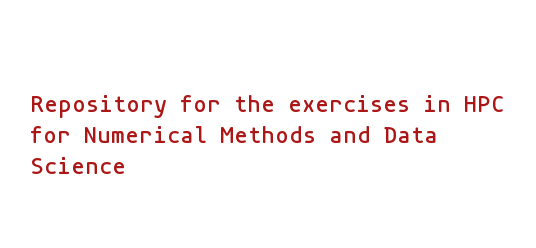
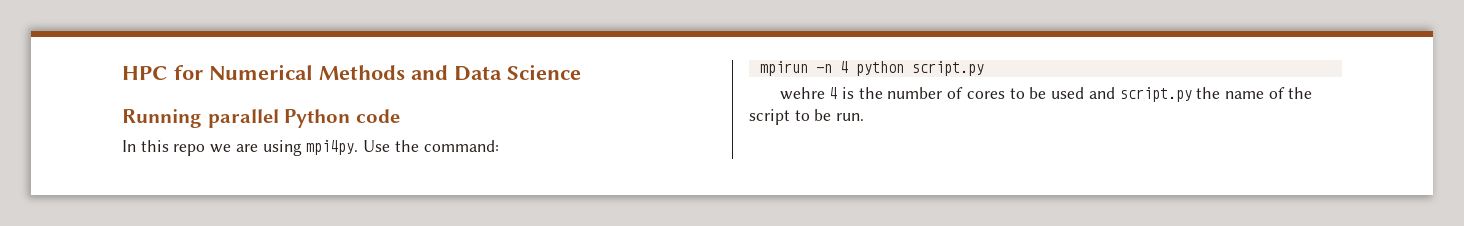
[30,95,451,118] Repository for the exercises in -> (122, 73) none
(126, 165) none -> [122,109,400,128] [122,140,499,156] [759,61,984,76] [779,87,1313,102] [749,109,865,125] // Running parallel Python code // In this repo we are using mpi4py. Use the command: // mpirun -n 4 python script.py // wehre 4 is the number of cores to be used and script.py the name of the script to be run.

